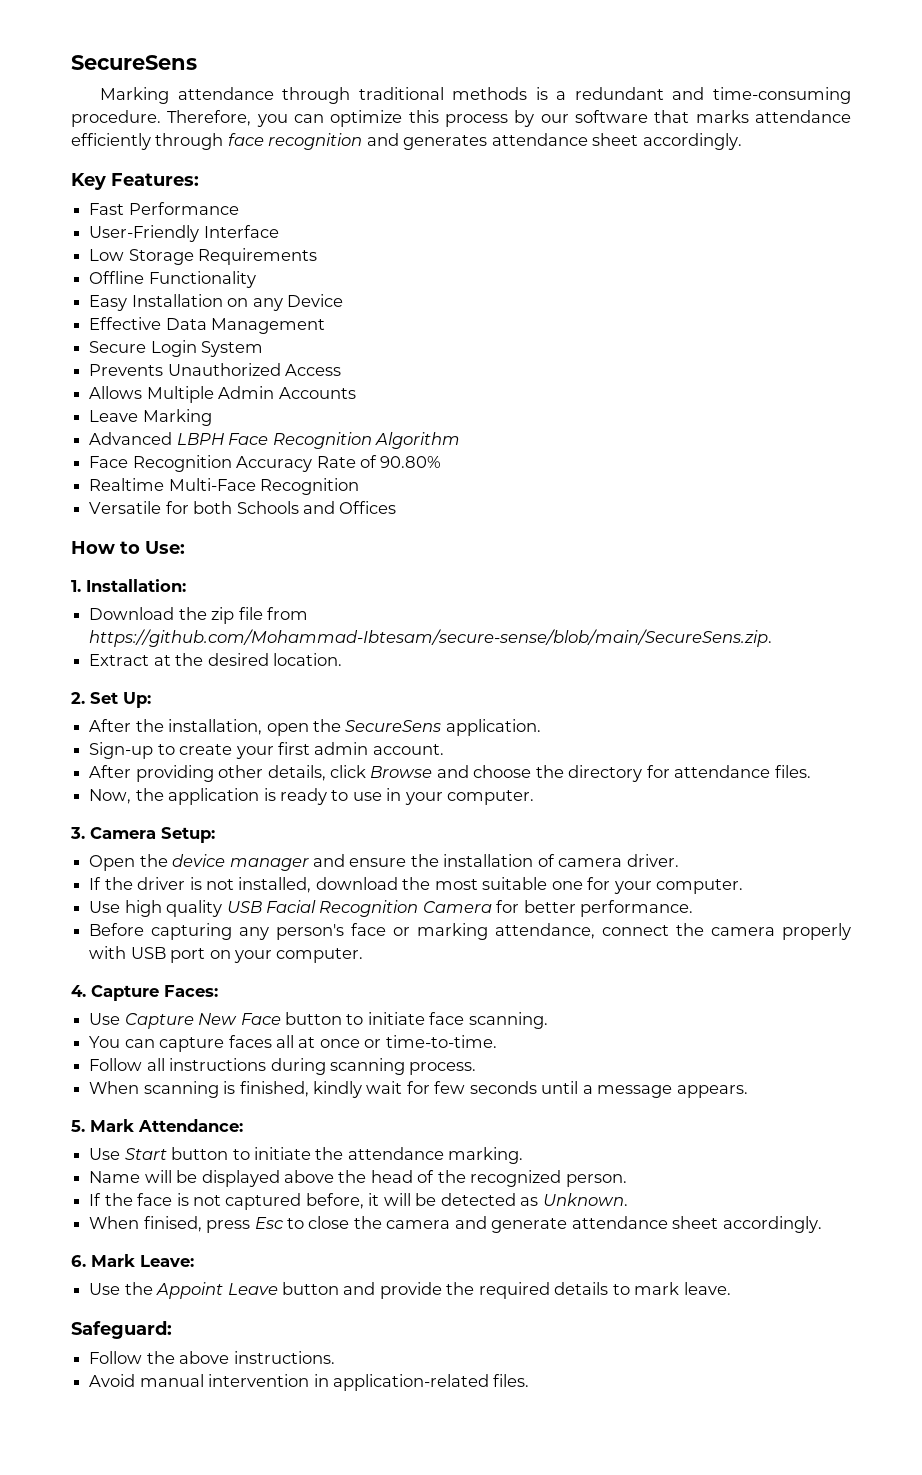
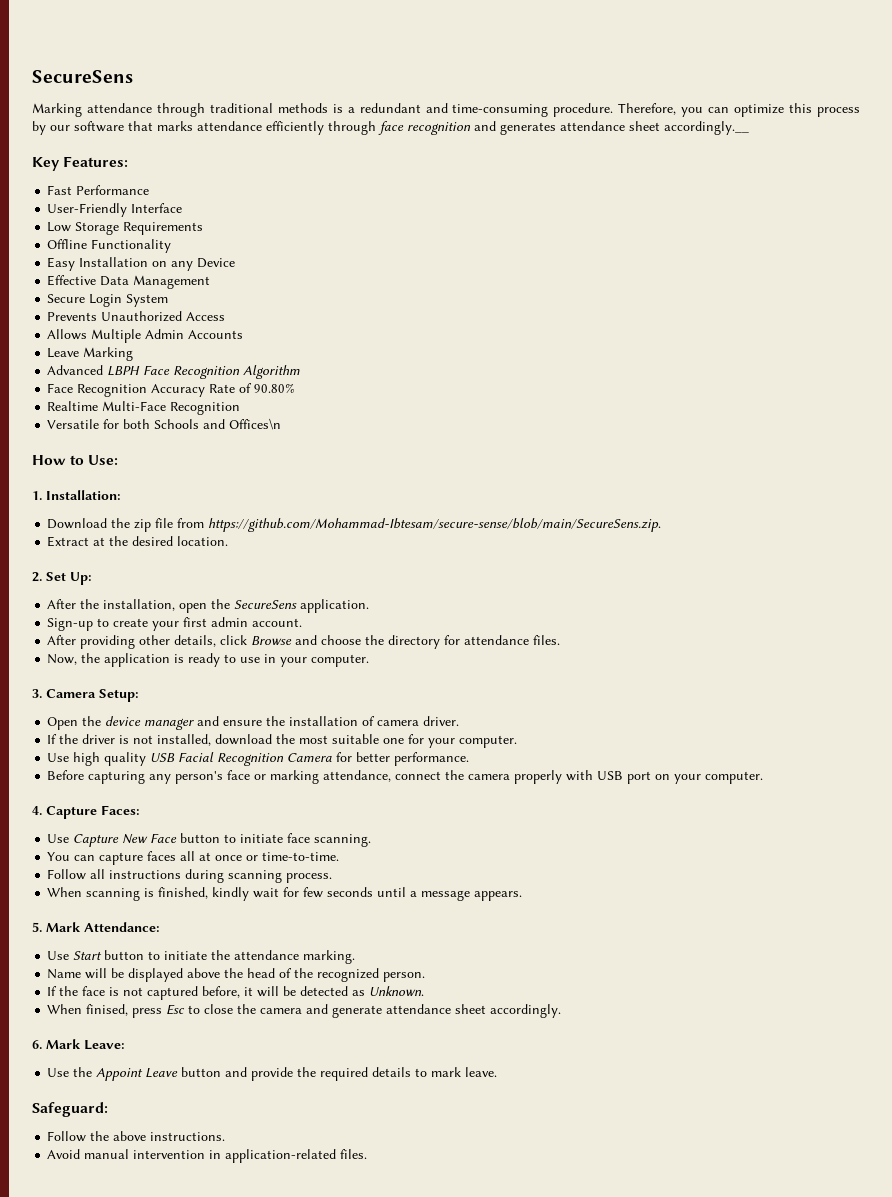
[642,133,742,150] accordingly. -> [664,121,749,135] accordingly.__
[339,501,397,514] Offices -> [229,418,282,430] Offices\n

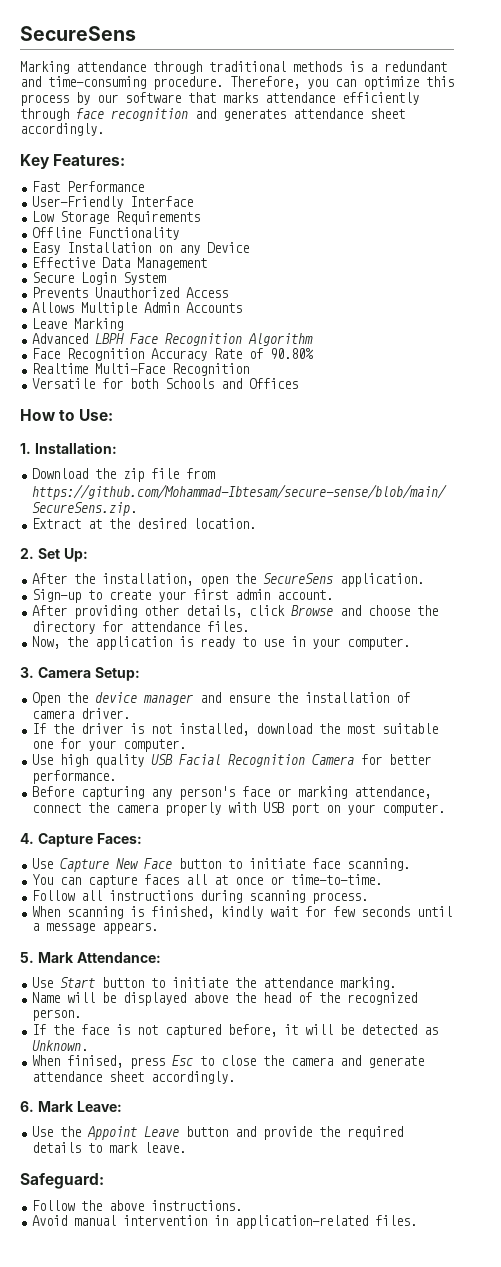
[664,121,749,135] accordingly.__ -> [20,123,104,136] accordingly.
[229,418,282,430] Offices\n -> [249,378,299,389] Offices

